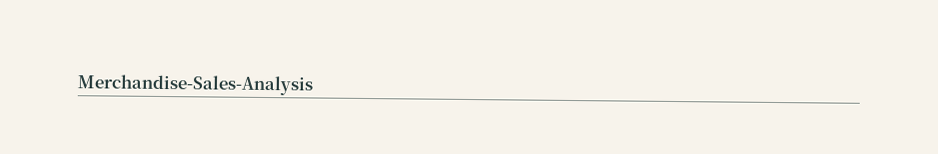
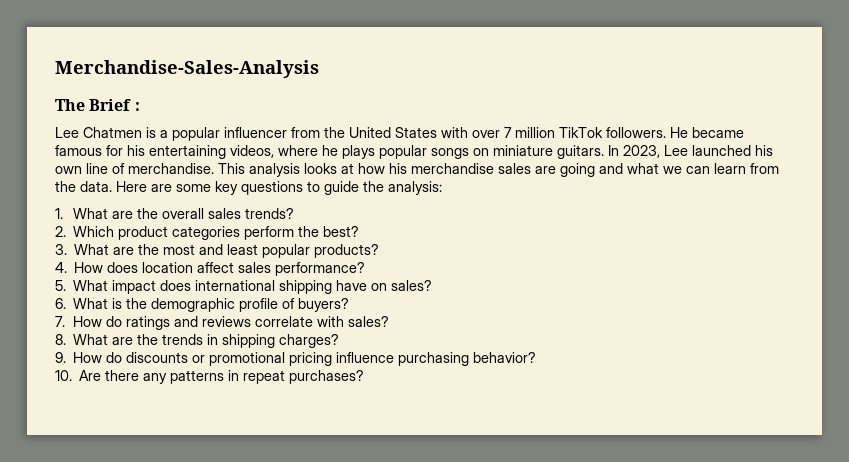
(313, 85) none -> [55,99,140,111] [55,127,744,141] [55,145,773,159] [55,163,779,177] [55,181,442,195] [55,208,294,219] [55,226,360,240] [55,244,380,258] [55,262,366,276] [55,280,433,294] [55,298,350,312] [55,316,389,330] [55,334,340,348] [55,352,537,366] [55,370,365,384] // The Brief : // Lee Chatmen is a popular influencer from the United States with over 7 million TikTok followers. He became famous for his entertaining videos, where he plays popular songs on miniature guitars. In 2023, Lee launched his own line of merchandise. This analysis looks at how his merchandise sales are going and what we can learn from the data. Here are some key questions to guide the analysis: // 1. What are the overall sales trends? // 2. Which product categories perform the best? // 3. What are the most and least popular products? // 4. How does location affect sales performance? // 5. What impact does international shipping have on sales? // 6. What is the demographic profile of buyers? // 7. How do ratings and reviews correlate with sales? // 8. What are the trends in shipping charges? // 9. How do discounts or promotional pricing influence purchasing behavior? // 10. Are there any patterns in repeat purchases?

